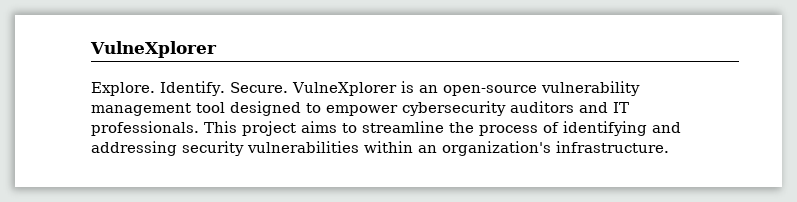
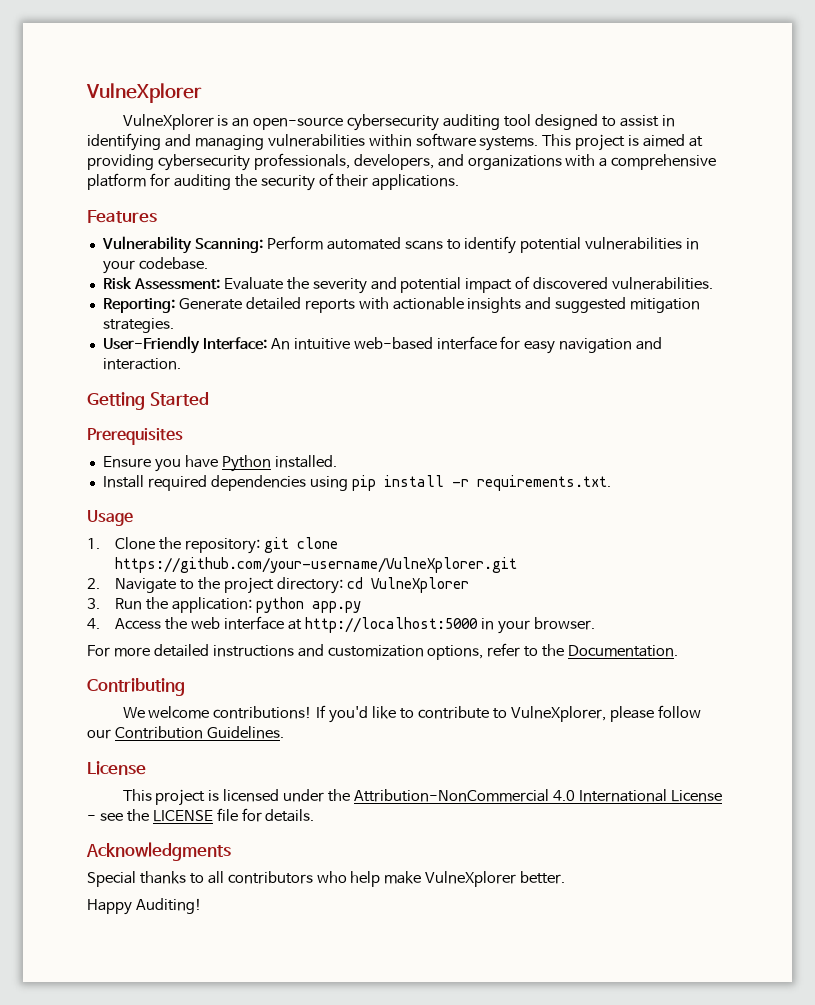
[90,41,217,58] [91,81,288,96] VulneXplorer // Explore. Identify. Secure. -> [86,83,202,103] VulneXplorer //
[540,81,640,96] [91,103,191,116] vulnerability management -> [347,114,501,131] cybersecurity auditing
[326,101,629,116] [91,121,681,136] [91,141,669,156] empower cybersecurity auditors and IT professionals. This project aims to streamline the process of identifying and addressing security vulnerabilities within an organization's infrastructure. -> [619,115,675,127] [87,133,704,151] [87,153,717,171] [87,173,460,191] [87,210,157,223] [101,236,700,254] [102,257,208,274] [102,276,714,294] [102,297,701,313] [102,318,174,333] [102,336,663,354] [102,358,181,370] [87,392,209,410] [87,428,183,445] [102,455,337,472] [102,475,611,491] [87,510,133,526] [87,537,339,554] [115,557,518,573] [87,577,469,594] [87,597,362,613] [87,616,595,634] [87,643,679,660] [87,678,185,696] [122,705,701,723] [87,726,284,739] [87,761,146,775] [122,789,722,806] [87,808,315,822] [86,842,231,861] [87,871,566,887] [87,898,202,915] assist in identifying and managing vulnerabilities within software systems. This project is aimed at providing cybersecurity professionals, developers, and organizations with a comprehensive platform for auditing the security of their applications. // Features // Vulnerability Scanning: Perform automated scans to identify potential vulnerabilities in your codebase. // Risk Assessment: Evaluate the severity and potential impact of discovered vulnerabilities. // Reporting: Generate detailed reports with actionable insights and suggested mitigation strategies. // User-Friendly Interface: An intuitive web-based interface for easy navigation and interaction. // Getting Started // Prerequisites // Ensure you have Python installed. // Install required dependencies using pip install -r requirements.txt. // Usage // 1. Clone the repository: git clone https://github.com/your-username/VulneXplorer.git // 2. Navigate to the project directory: cd VulneXplorer // 3. Run the application: python app.py // 4. Access the web interface at http://localhost:5000 in your browser. // For more detailed instructions and customization options, refer to the Documentation. // Contributing // We welcome contributions! If you'd like to contribute to VulneXplorer, please follow our Contribution Guidelines. // License // This project is licensed under the Attribution-NonCommercial 4.0 International License - see the LICENSE file for details. // Acknowledgments // Special thanks to all contributors who help make VulneXplorer better. // Happy Auditing!

